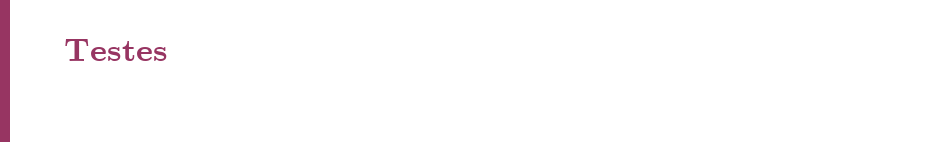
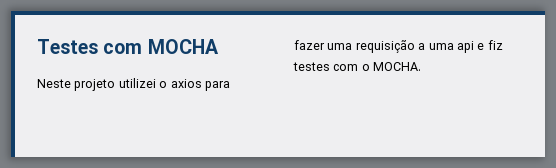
(168, 50) none -> [103,39,219,54] [37,78,230,91] [294,40,503,53] [293,62,422,71] com MOCHA // Neste projeto utilizei o axios para fazer uma requisição a uma api e fiz testes com o MOCHA.

